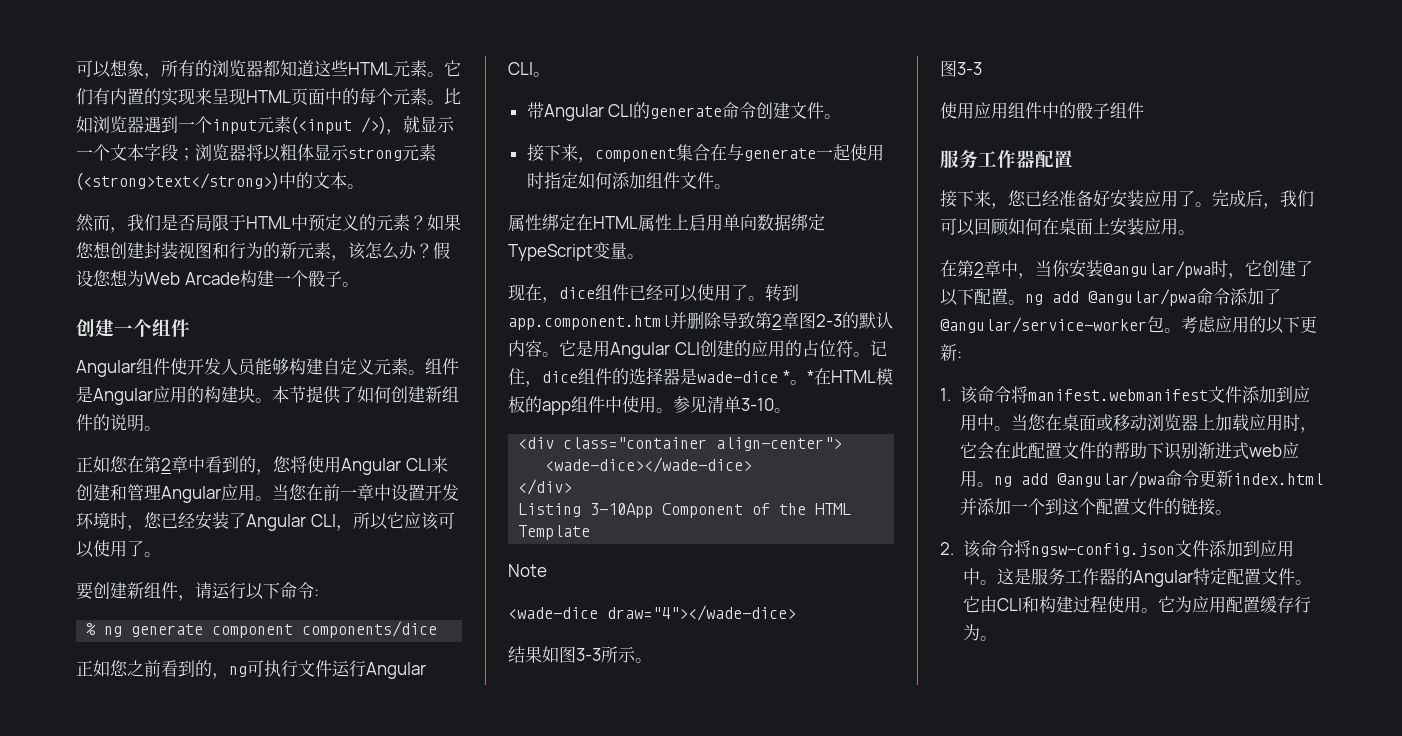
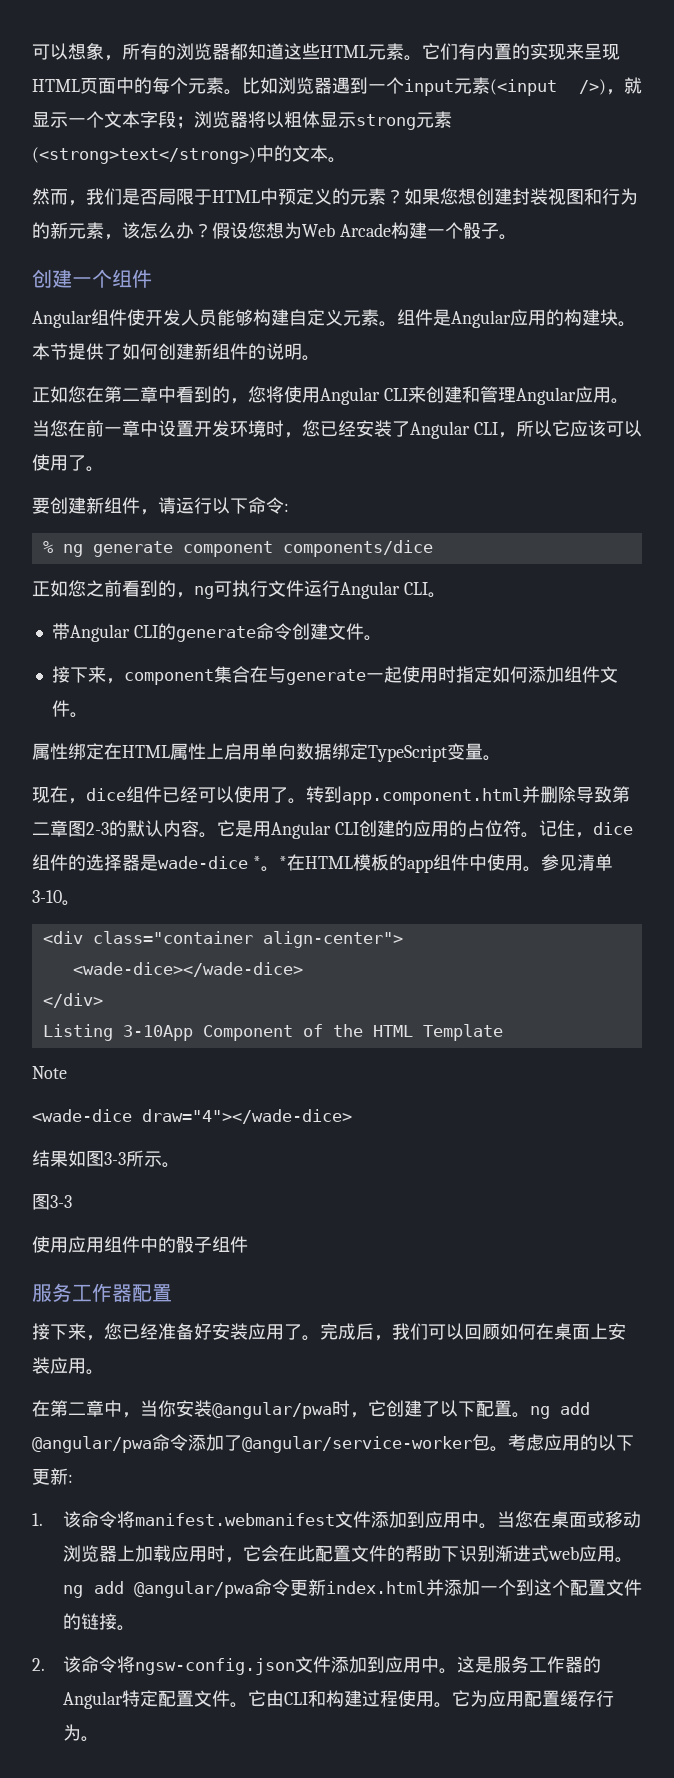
[161,458,171,471] 2 -> [122,388,140,401] 二
[772,314,782,327] 2 -> [32,822,50,835] 二
[974,262,984,275] 2 -> [68,1402,86,1415] 二

